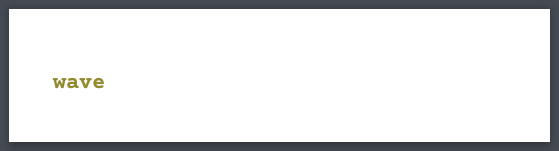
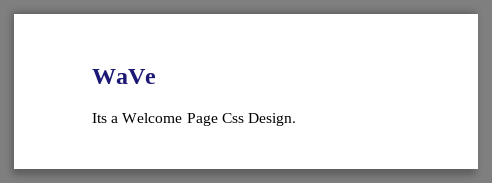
[52,77,105,89] wave -> [92,69,156,84] [92,113,296,126] WaVe // Its a Welcome Page Css Design.

